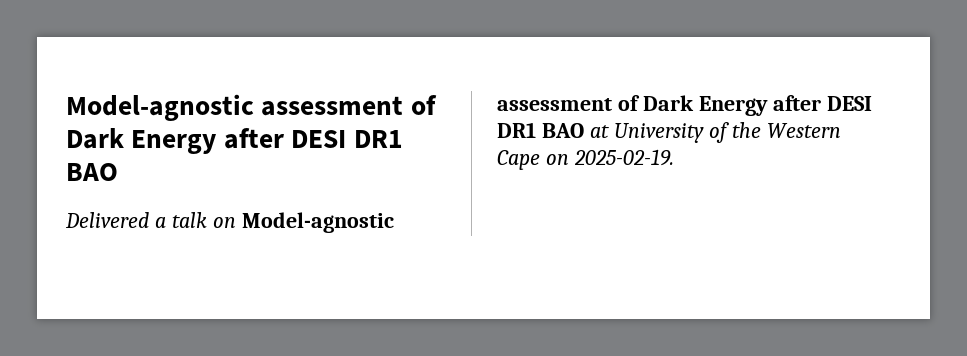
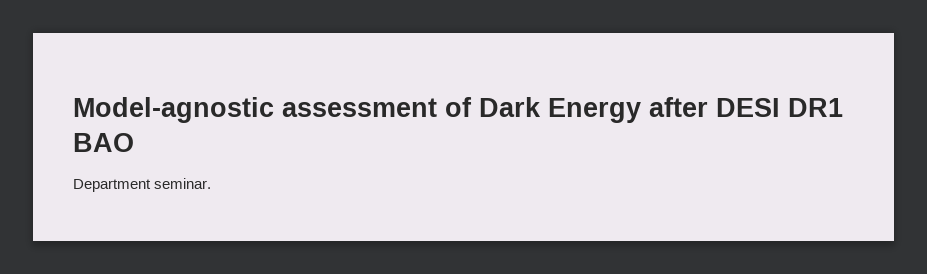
[65,212,394,233] [497,95,872,116] [497,122,841,143] [497,149,674,170] Delivered a talk on Model-agnostic assessment of Dark Energy after DESI DR1 BAO at University of the Western Cape on 2025-02-19. -> [73,178,212,192] Department seminar.

